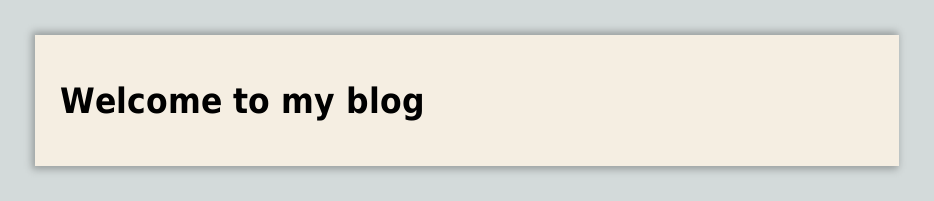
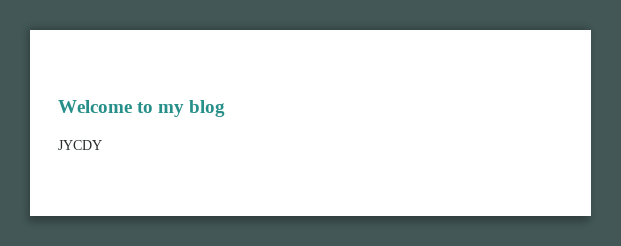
(425, 103) none -> [58,140,102,150] // JYCDY

